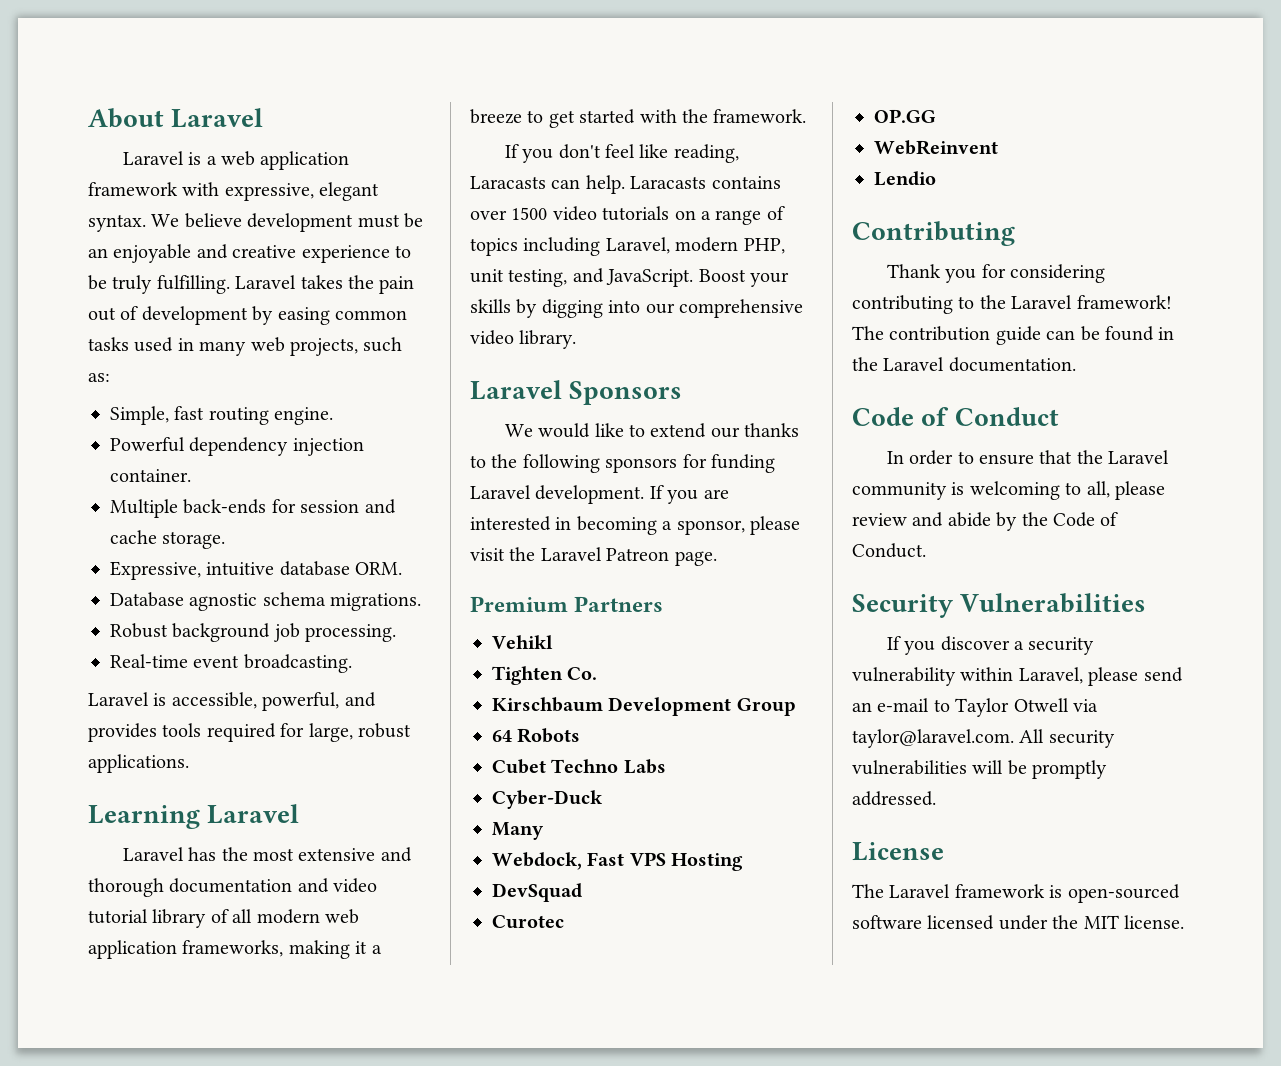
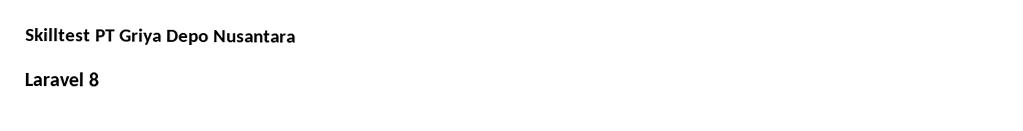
[88,108,264,128] [122,151,350,170] [88,182,380,201] [88,213,423,232] [88,244,411,263] [88,275,415,294] [88,306,407,325] [88,337,403,356] [88,373,110,382] [110,406,334,425] [110,437,364,456] [110,469,191,482] [110,499,396,518] [110,530,226,549] [110,561,403,580] [110,592,422,611] [110,623,397,642] [110,654,352,673] [88,692,376,711] [88,723,411,742] [88,754,189,773] [88,804,300,829] [122,847,412,862] [88,878,378,897] [88,909,359,928] [88,940,382,959] [470,109,807,128] [504,144,739,163] [470,175,781,194] [470,206,785,225] [470,237,785,256] [470,268,789,287] [470,299,803,318] [470,330,577,349] [470,380,683,405] [504,423,800,438] [470,454,775,473] [470,485,729,504] [470,516,800,535] [470,547,717,566] [470,596,664,612] [492,635,553,649] [492,666,598,685] [492,697,796,716] [492,728,581,743] [492,759,666,774] [492,790,603,809] [492,822,544,840] [492,852,744,871] [492,883,582,902] [492,915,564,929] [874,109,936,123] [874,140,998,155] [874,171,936,186] [852,221,1015,246] [886,264,1106,283] [852,295,1172,314] [852,326,1175,345] [852,357,1076,372] [852,407,1059,426] [886,450,1170,465] [852,481,1165,500] [852,512,1119,531] [852,543,926,558] [852,593,1147,618] [886,636,1095,655] [852,667,1183,686] [852,698,1098,717] [852,729,1115,748] [852,760,1108,779] [852,791,936,806] [852,842,944,861] [852,884,1180,903] [852,915,1184,930] About Laravel // Laravel is a web application framework with expressive, elegant syntax. We believe development must be an enjoyable and creative experience to be truly fulfilling. Laravel takes the pain out of development by easing common tasks used in many web projects, such as: // Simple, fast routing engine. // Powerful dependency injection container. // Multiple back-ends for session and cache storage. // Expressive, intuitive database ORM. // Database agnostic schema migrations. // Robust background job processing. // Real-time event broadcasting. // Laravel is accessible, powerful, and provides tools required for large, robust applications. // Learning Laravel // Laravel has the most extensive and thorough documentation and video tutorial library of all modern web application frameworks, making it a breeze to get started with the framework. // If you don't feel like reading, Laracasts can help. Laracasts contains over 1500 video tutorials on a range of topics including Laravel, modern PHP, unit testing, and JavaScript. Boost your skills by digging into our comprehensive video library. // Laravel Sponsors // We would like to extend our thanks to the following sponsors for funding Laravel development. If you are interested in becoming a sponsor, please visit the Laravel Patreon page. // Premium Partners // Vehikl // Tighten Co. // Kirschbaum Development Group // 64 Robots // Cubet Techno Labs // Cyber-Duck // Many // Webdock, Fast VPS Hosting // DevSquad // Curotec // OP.GG // WebReinvent // Lendio // Contributing // Thank you for considering contributing to the Laravel framework! The contribution guide can be found in the Laravel documentation. // Code of Conduct // In order to ensure that the Laravel community is welcoming to all, please review and abide by the Code of Conduct. // Security Vulnerabilities // If you discover a security vulnerability within Laravel, please send an e-mail to Taylor Otwell via taylor@laravel.com. All security vulnerabilities will be promptly addressed. // License // The Laravel framework is open-sourced software licensed under the MIT license. -> [25,27,296,46] [24,71,100,87] Skilltest PT Griya Depo Nusantara // Laravel 8

